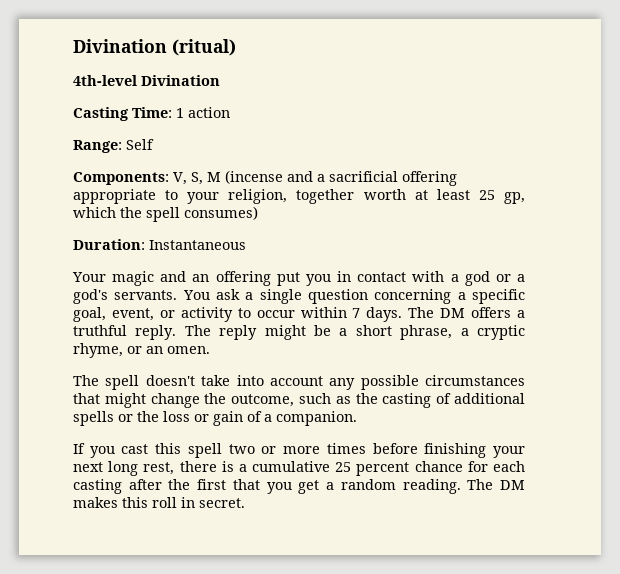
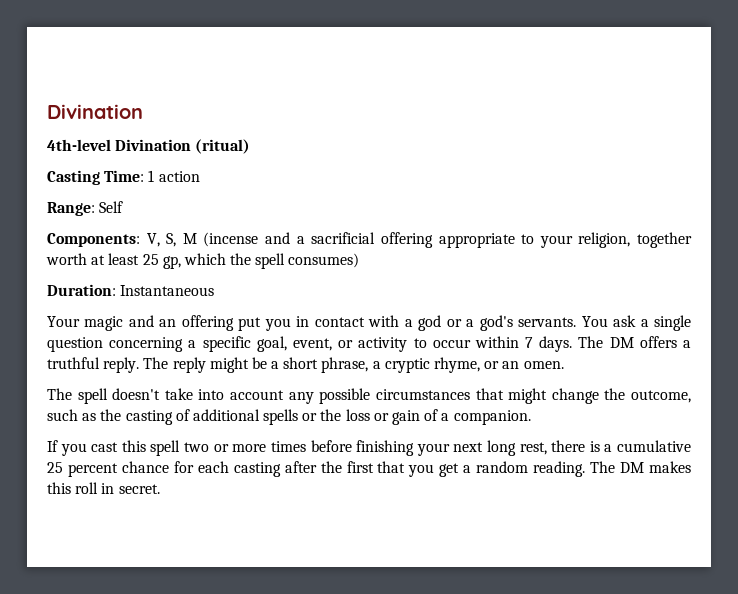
[73,39,236,56] Divination (ritual) -> [47,104,143,119] Divination
(220, 80) none -> [195,139,251,154] (ritual)

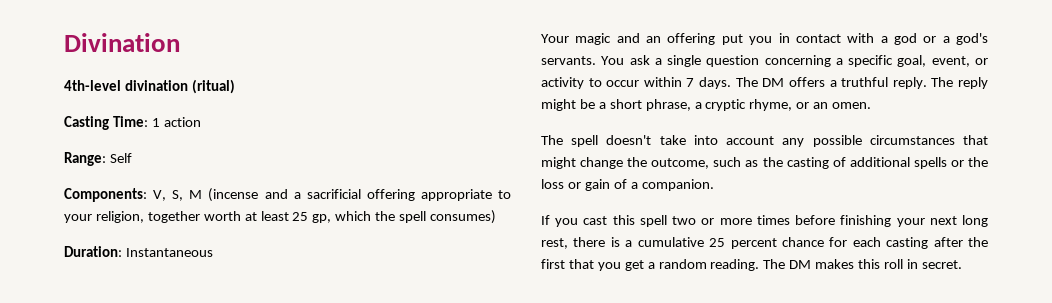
[115,139,192,151] Divination -> [124,80,188,91] divination

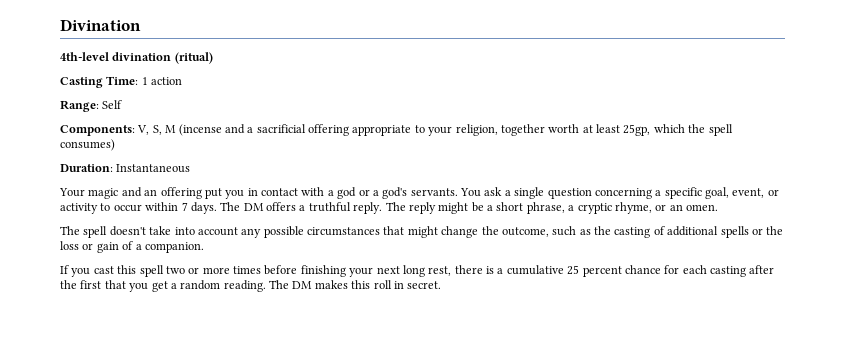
[292,212,332,223] 25 gp, -> [623,124,651,136] 25gp,

